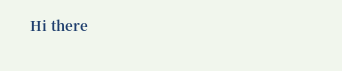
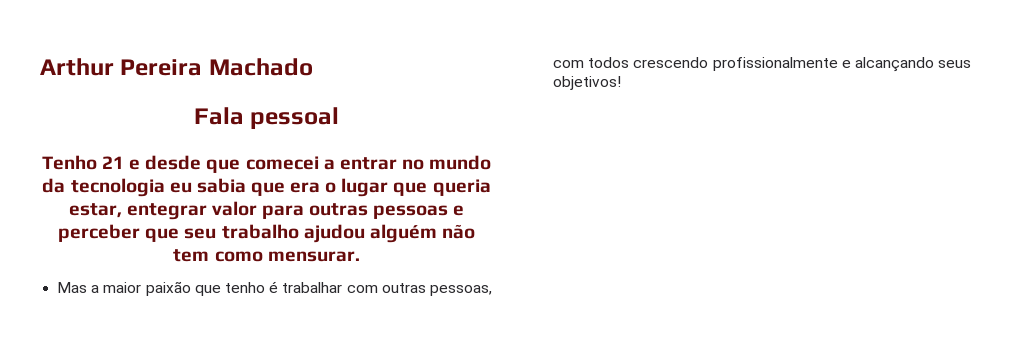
[30,19,88,31] Hi there -> [40,58,313,76] [193,107,340,129] [41,155,492,173] [42,178,491,197] [68,201,465,220] [58,224,475,243] [173,249,360,262] [57,281,492,296] [553,57,972,72] [553,76,622,90] Arthur Pereira Machado // Fala pessoal // Tenho 21 e desde que comecei a entrar no mundo da tecnologia eu sabia que era o lugar que queria estar, entegrar valor para outras pessoas e perceber que seu trabalho ajudou alguém não tem como mensurar. // Mas a maior paixão que tenho é trabalhar com outras pessoas, com todos crescendo profissionalmente e alcançando seus objetivos!

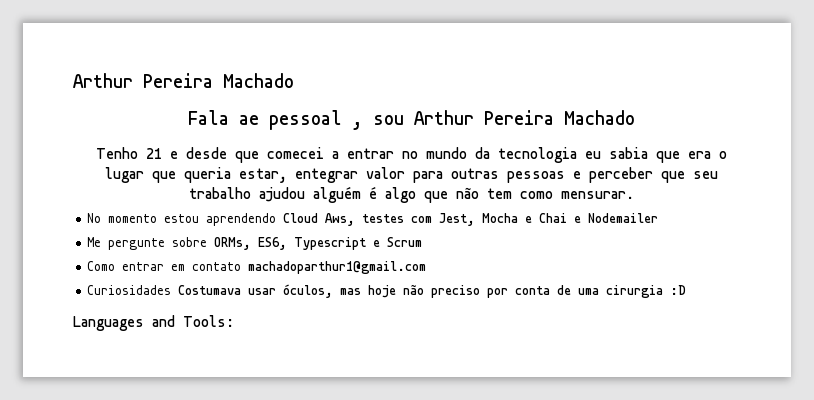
(244, 116) none -> [239,115,259,125] ae
(340, 118) none -> [352,110,635,130] , sou Arthur Pereira Machado
(437, 233) none -> [369,186,448,203] é algo que
[57,281,492,296] [553,57,972,72] [553,76,622,90] Mas a maior paixão que tenho é trabalhar com outras pessoas, com todos crescendo profissionalmente e alcançando seus objetivos! -> [87,213,659,226] [87,237,423,250] [87,261,427,274] [87,284,687,298] [73,315,234,331] No momento estou aprendendo Cloud Aws, testes com Jest, Mocha e Chai e Nodemailer // Me pergunte sobre ORMs, ES6, Typescript e Scrum // Como entrar em contato machadoparthur1@gmail.com // Curiosidades Costumava usar óculos, mas hoje não preciso por conta de uma cirurgia :D // Languages and Tools:

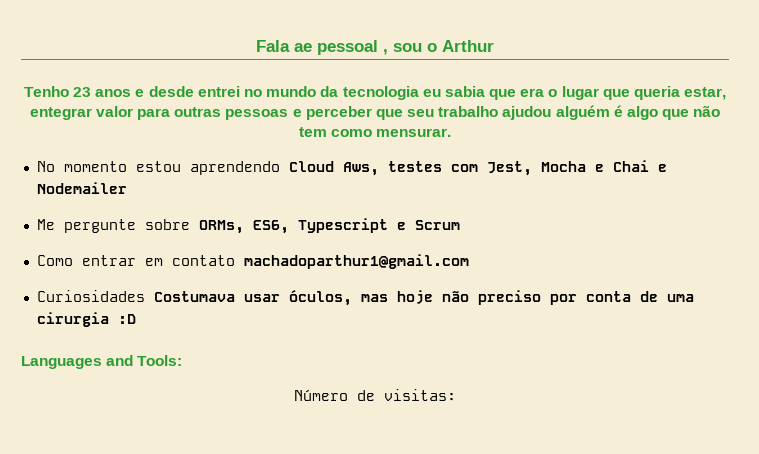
[73,73,294,88] Arthur Pereira Machado // -> (256, 46) none
[414,110,635,125] Arthur Pereira Machado -> [427,40,494,52] o Arthur
[146,147,394,163] 21 e desde que comecei a entrar -> [73,86,240,97] 23 anos e desde entrei
(234, 321) none -> [294,389,456,401] // Número de visitas:

